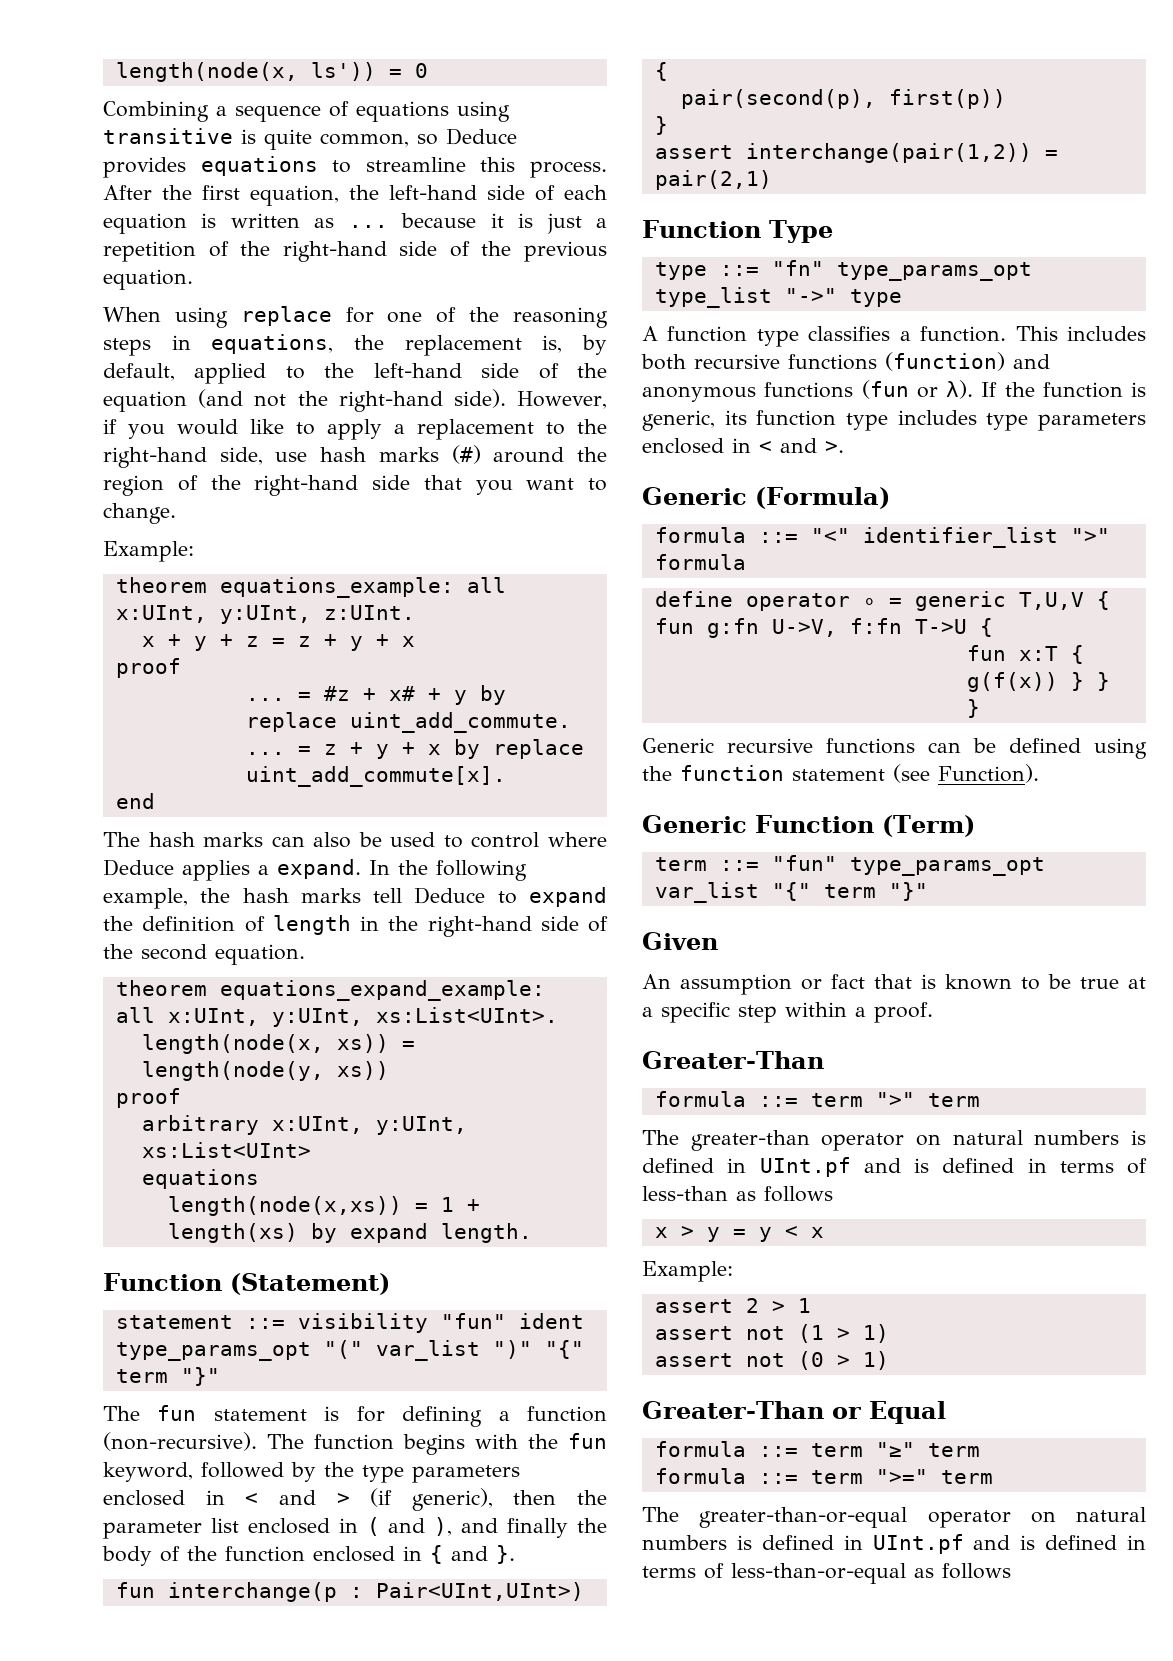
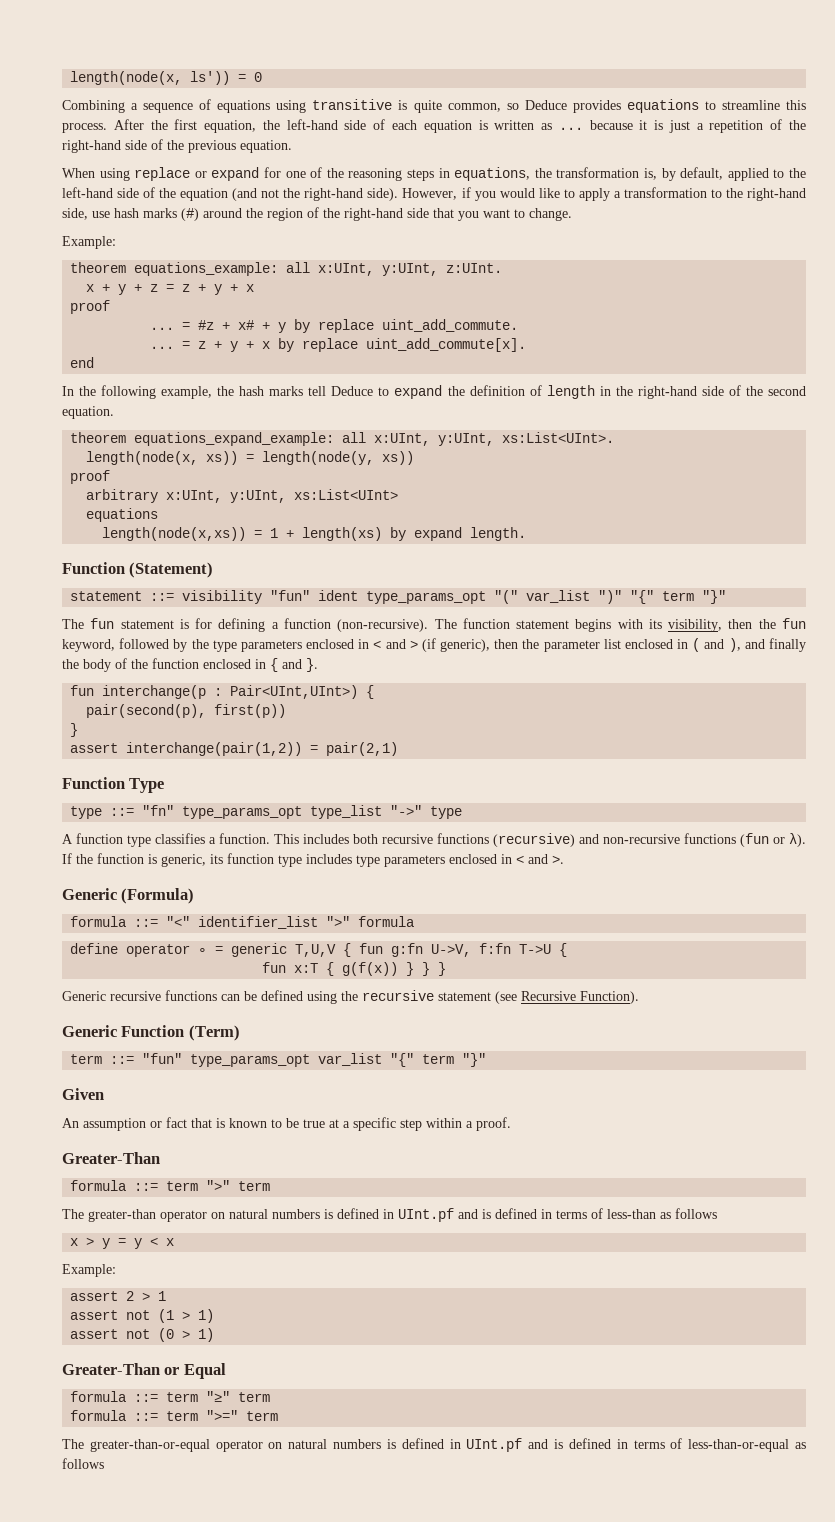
(332, 316) none -> [194,167,260,181] or expand
[404,335,522,356] replacement -> [556,167,640,178] transformation
[417,419,534,440] replacement -> [623,187,707,198] transformation
[103,832,607,848] [103,859,361,881] The hash marks can also be used to control where Deduce applies a expand. -> (95, 362) none
(394, 1442) none -> [516,620,570,629] statement
(518, 1441) none -> [648,619,753,632] its visibility, then
[885,352,1050,371] [642,386,756,402] (function) and anonymous -> [493,833,680,847] (recursive) and non-recursive
[680,765,784,781] function -> [362,990,434,1001] recursive
(930, 773) none -> [521,991,576,1001] Recursive

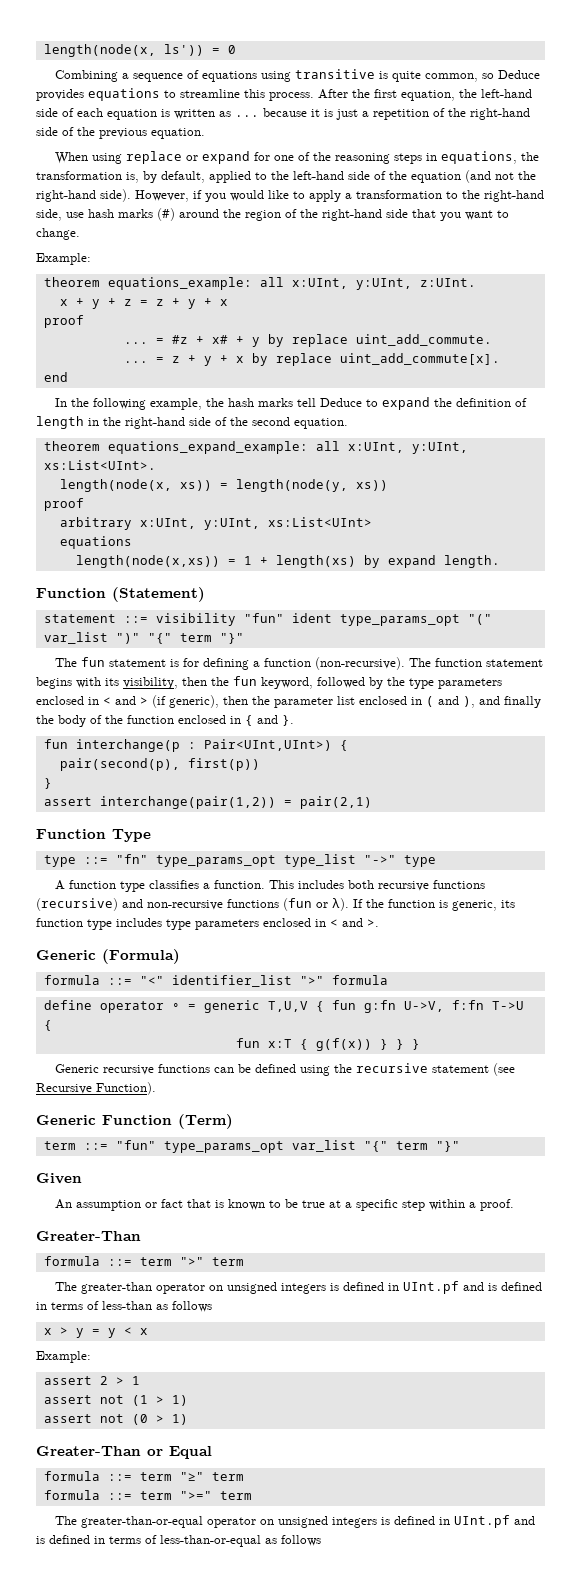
[229,1209,320,1219] natural numbers -> [226,1282,326,1294] unsigned integers
[288,1439,382,1449] natural numbers -> [277,1516,377,1528] unsigned integers

